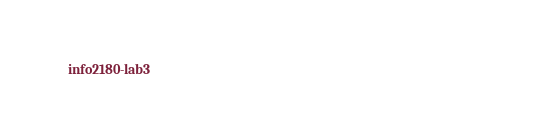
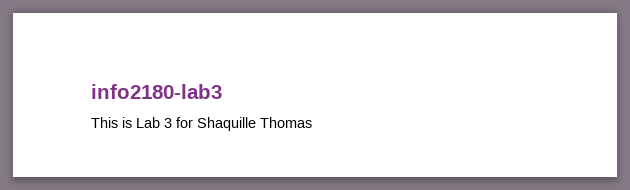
(150, 68) none -> [91,117,312,131] // This is Lab 3 for Shaquille Thomas

